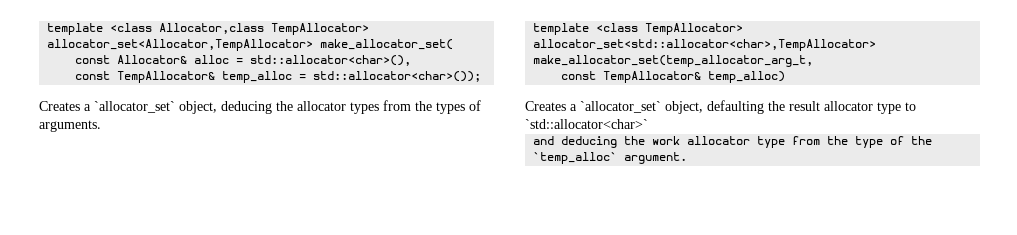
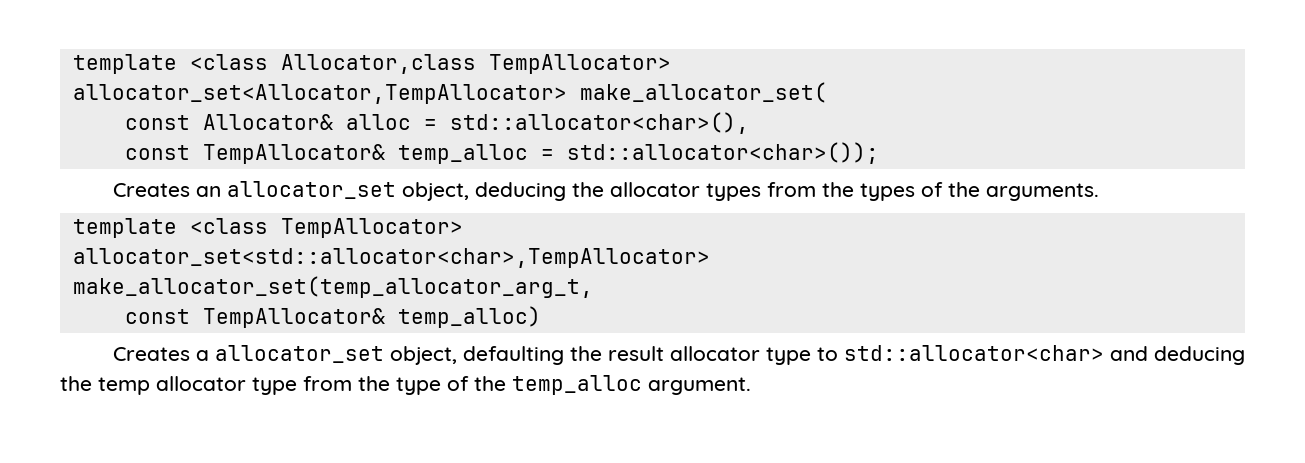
[84,101,175,113] a `allocator_set` -> [195,181,396,199] an allocator_set
(481, 105) none -> [947,182,980,197] the
[580,101,661,113] `allocator_set` -> [214,345,384,363] allocator_set
[525,119,648,129] `std::allocator<char>` // -> [843,345,1104,361] std::allocator<char>
[652,136,681,145] work -> [98,377,150,395] temp
[533,152,618,164] `temp_alloc` -> [512,375,642,395] temp_alloc

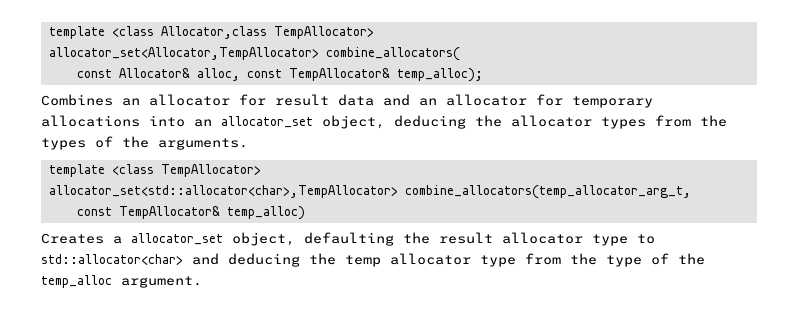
[579,82,827,103] make_allocator_set( -> [325,47,460,61] combine_allocators(
[345,112,749,134] [124,142,879,164] [112,183,190,197] alloc = std::allocator<char>(), // const TempAllocator& temp_alloc = std::allocator<char>()); // Creates -> [196,68,483,82] [41,94,653,108] [41,115,185,127] alloc, const TempAllocator& temp_alloc); // Combines an allocator for result data and an allocator for temporary allocations into
[72,276,593,298] make_allocator_set(temp_allocator_arg_t, -> [404,185,691,199] combine_allocators(temp_allocator_arg_t,

